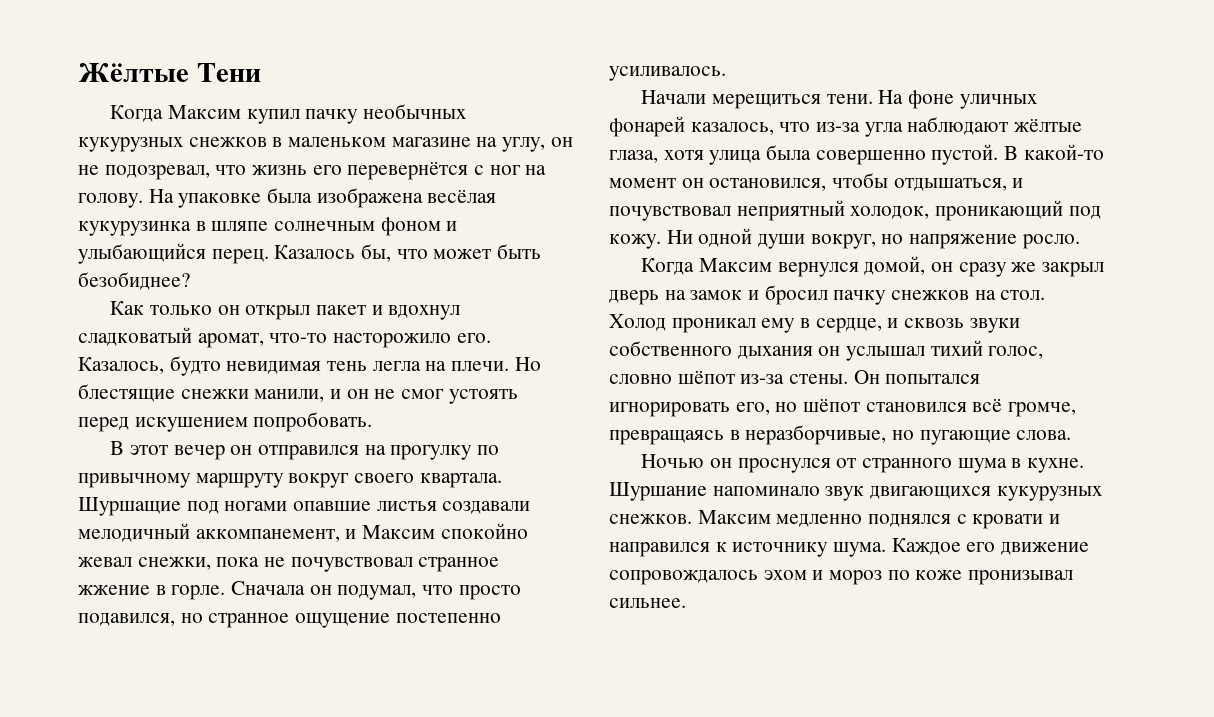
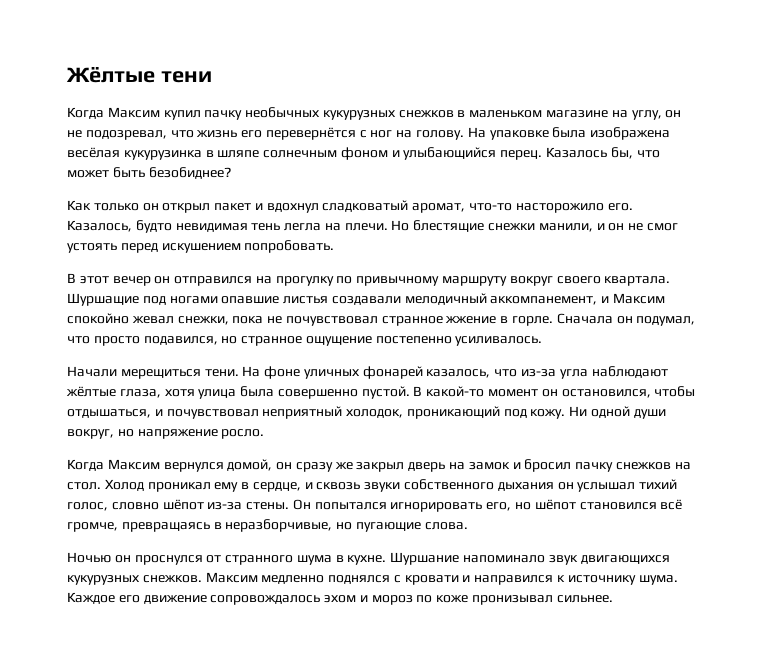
[196,63,261,82] Тени -> [160,71,212,83] тени

